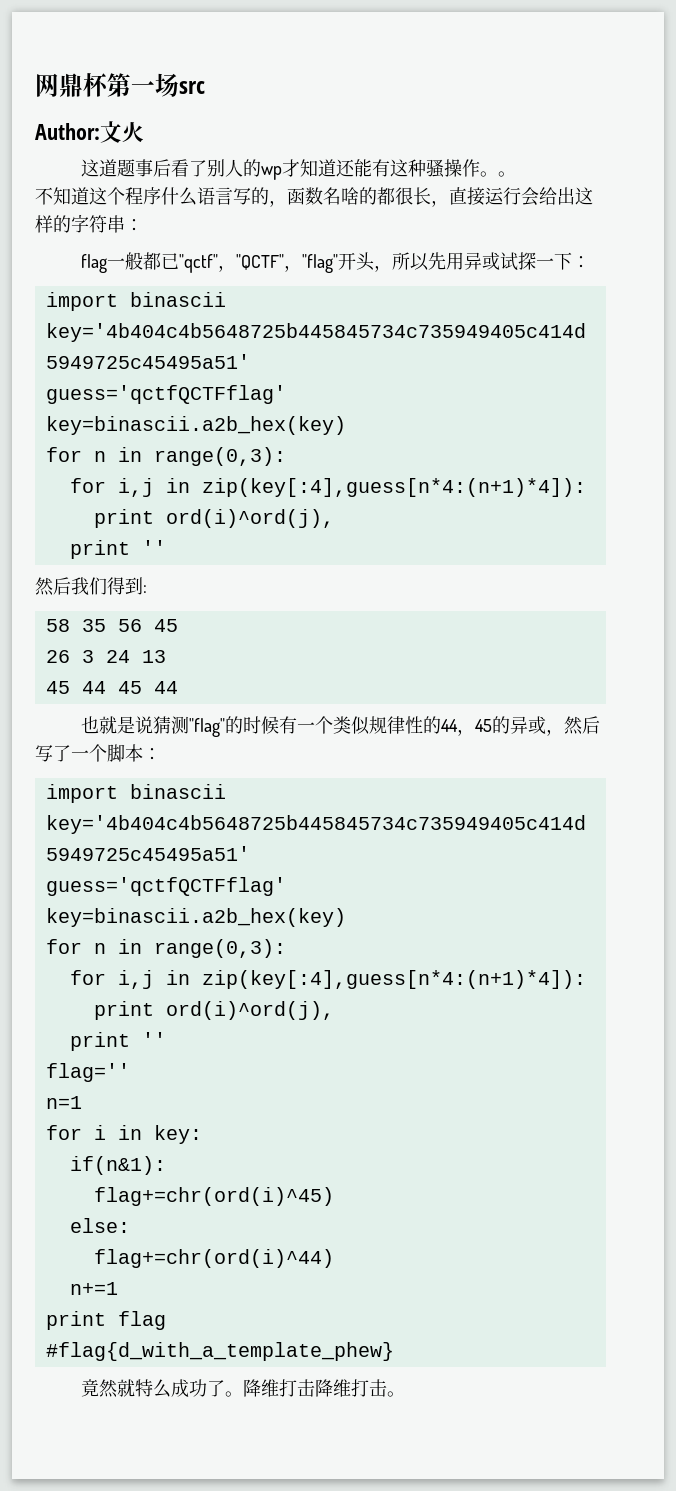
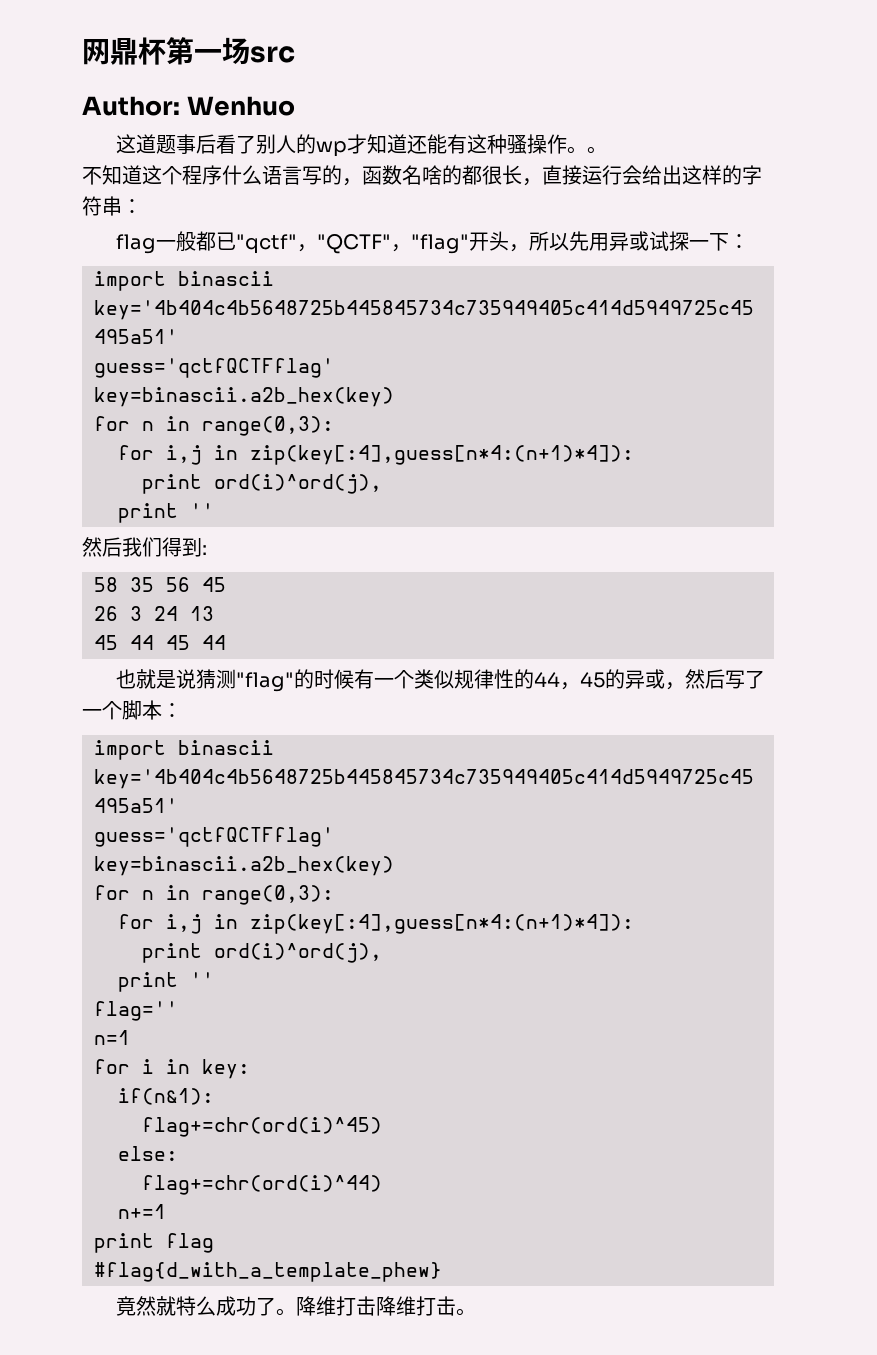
[100,121,144,143] 文火 -> [186,96,295,116] Wenhuo

